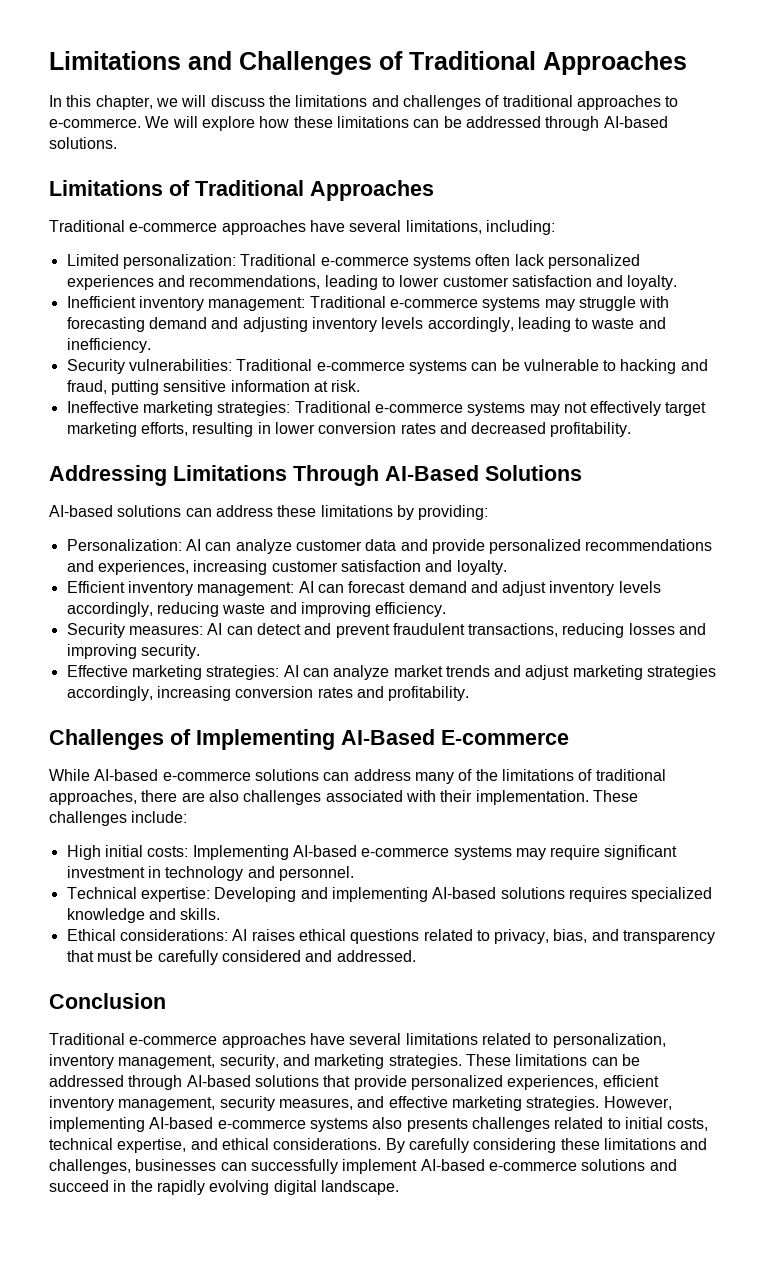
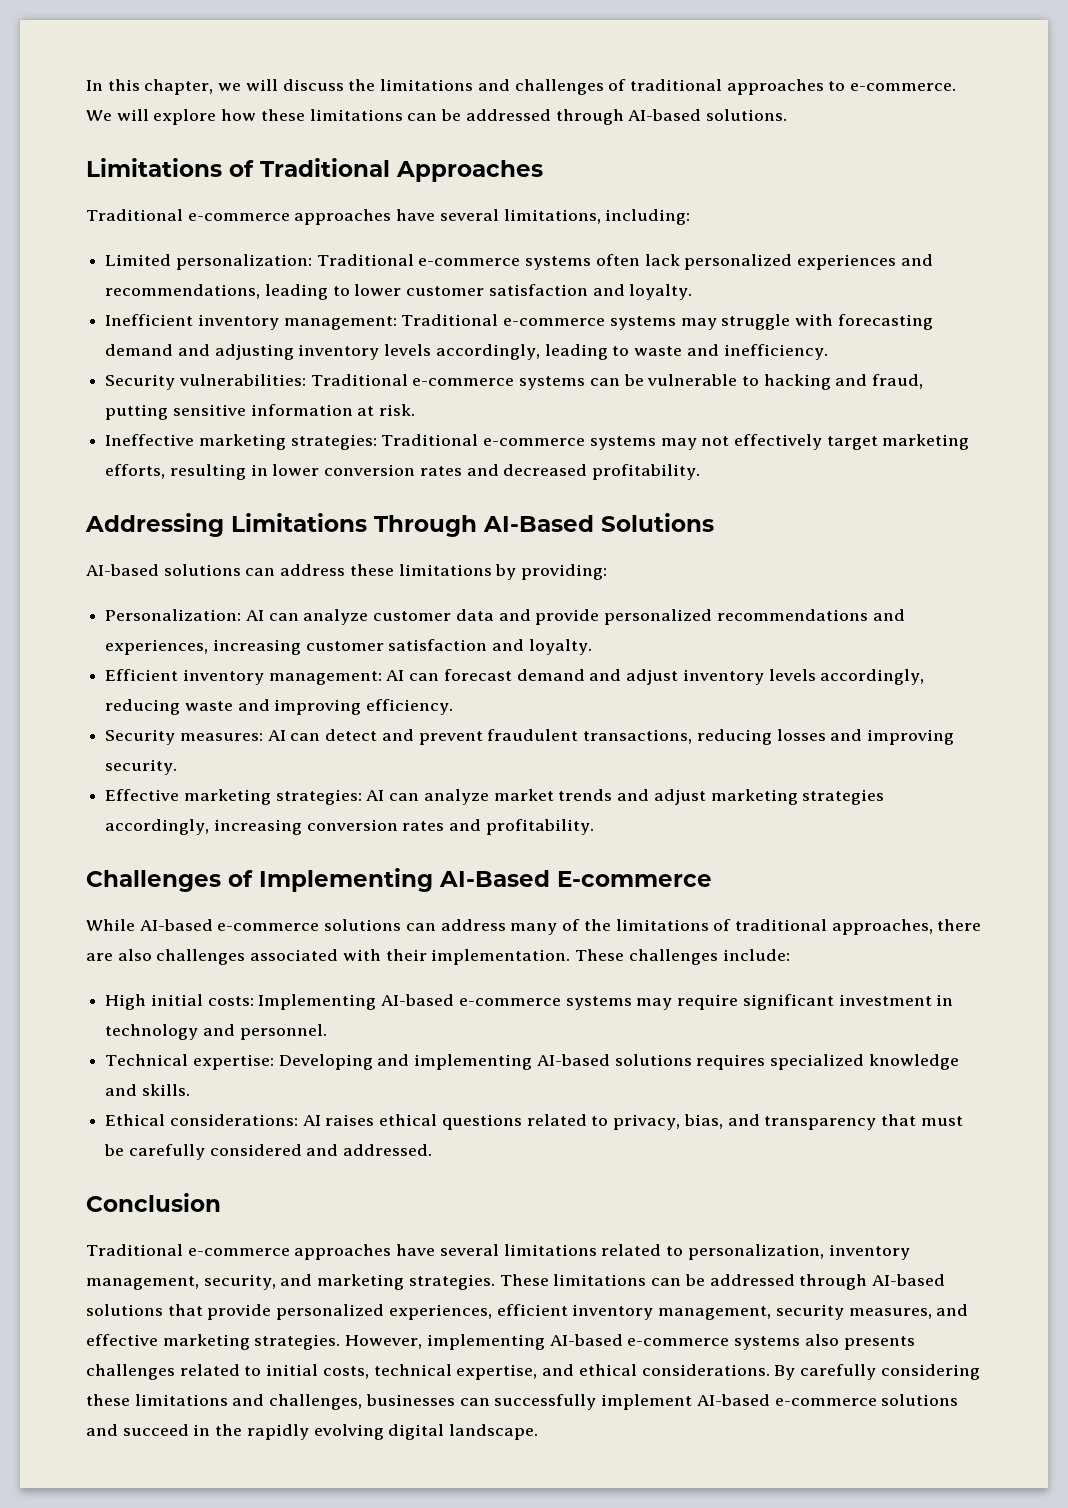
[49,51,687,75] Limitations and Challenges of Traditional Approaches // -> (86, 85) none

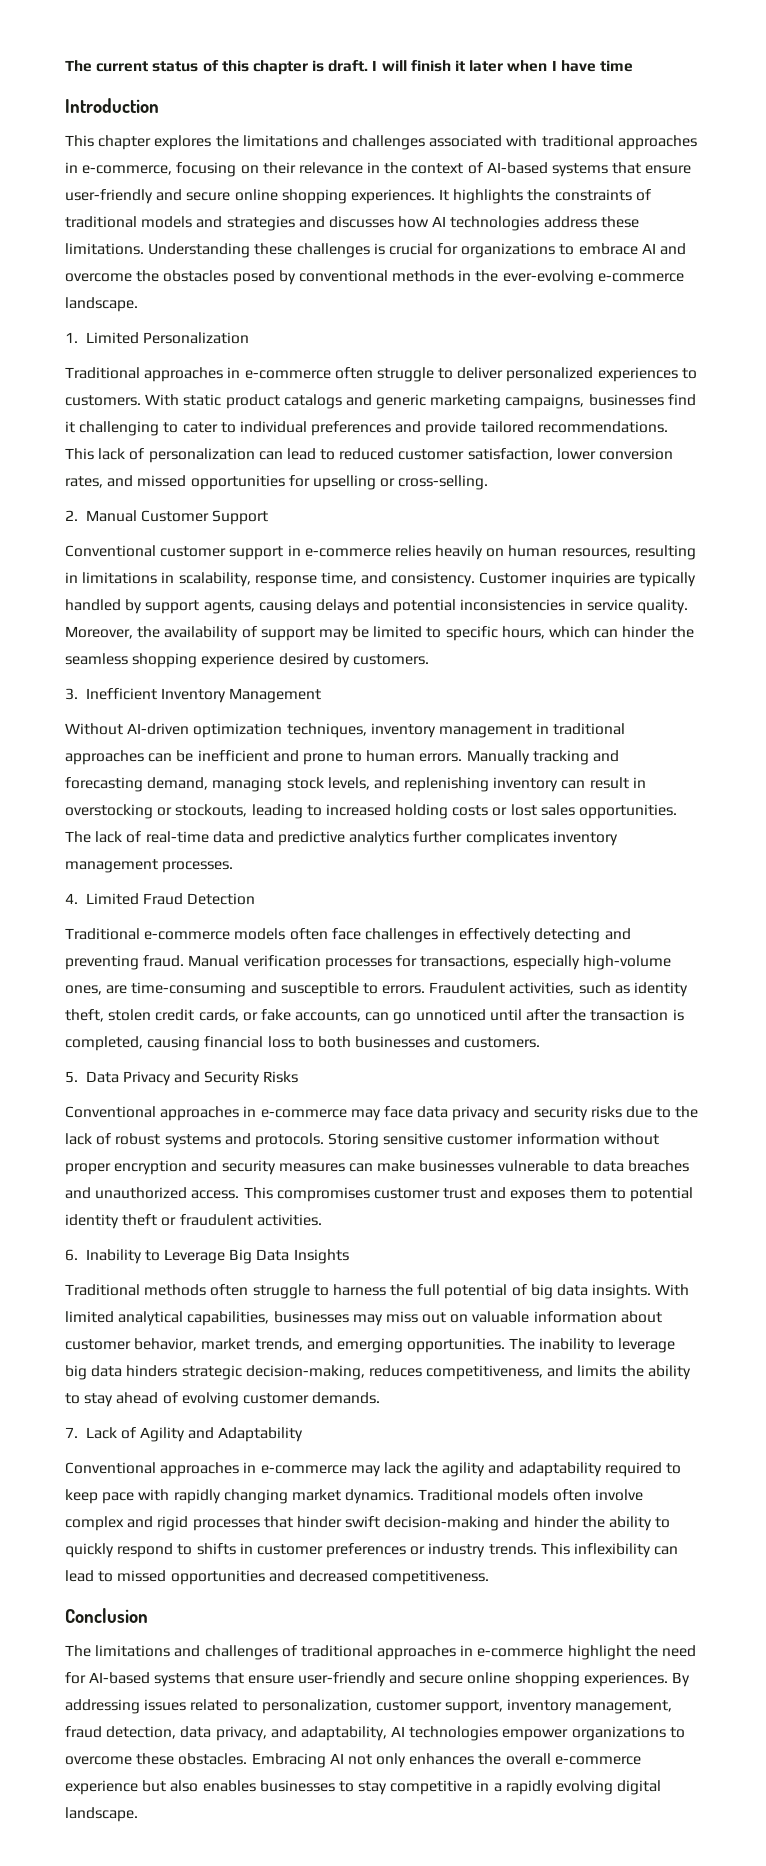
[86,79,957,95] [86,109,787,125] [86,158,543,182] [86,209,691,225] [105,254,933,270] [105,284,693,300] [105,314,933,330] [105,344,828,360] [105,374,924,390] [105,404,416,420] [105,434,970,450] [105,464,701,480] [85,513,714,537] [86,564,608,580] [105,609,905,625] [105,639,592,655] [105,669,925,685] [105,699,454,715] [105,729,954,745] [105,759,178,775] [105,789,885,805] [105,819,594,835] [86,868,712,892] [86,919,982,935] [86,949,790,965] [105,994,954,1010] [105,1024,327,1040] [105,1054,959,1070] [105,1084,190,1096] [105,1114,963,1130] [104,1144,433,1160] [86,1193,221,1212] [86,1244,910,1260] [86,1274,945,1290] [86,1304,969,1320] [86,1334,915,1350] [86,1364,980,1380] [86,1394,959,1410] [86,1424,243,1436] In this chapter, we will discuss the limitations and challenges of traditional approaches to e-commerce. We will explore how these limitations can be addressed through AI-based solutions. // Limitations of Traditional Approaches // Traditional e-commerce approaches have several limitations, including: // Limited personalization: Traditional e-commerce systems often lack personalized experiences and recommendations, leading to lower customer satisfaction and loyalty. // Inefficient inventory management: Traditional e-commerce systems may struggle with forecasting demand and adjusting inventory levels accordingly, leading to waste and inefficiency. // Security vulnerabilities: Traditional e-commerce systems can be vulnerable to hacking and fraud, putting sensitive information at risk. // Ineffective marketing strategies: Traditional e-commerce systems may not effectively target marketing efforts, resulting in lower conversion rates and decreased profitability. // Addressing Limitations Through AI-Based Solutions // AI-based solutions can address these limitations by providing: // Personalization: AI can analyze customer data and provide personalized recommendations and experiences, increasing customer satisfaction and loyalty. // Efficient inventory management: AI can forecast demand and adjust inventory levels accordingly, reducing waste and improving efficiency. // Security measures: AI can detect and prevent fraudulent transactions, reducing losses and improving security. // Effective marketing strategies: AI can analyze market trends and adjust marketing strategies accordingly, increasing conversion rates and profitability. // Challenges of Implementing AI-Based E-commerce // While AI-based e-commerce solutions can address many of the limitations of traditional approaches, there are also challenges associated with their implementation. These challenges include: // High initial costs: Implementing AI-based e-commerce systems may require significant investment in technology and personnel. // Technical expertise: Developing and implementing AI-based solutions requires specialized knowledge and skills. // Ethical considerations: AI raises ethical questions related to privacy, bias, and transparency that must be carefully considered and addressed. // Conclusion // Traditional e-commerce approaches have several limitations related to personalization, inventory management, security, and marketing strategies. These limitations can be addressed through AI-based solutions that provide personalized experiences, efficient inventory management, security measures, and effective marketing strategies. However, implementing AI-based e-commerce systems also presents challenges related to initial costs, technical expertise, and ethical considerations. By carefully considering these limitations and challenges, businesses can successfully implement AI-based e-commerce solutions and succeed in the -> [65,60,633,75] [65,98,159,113] [65,135,697,150] [65,162,692,177] [65,189,651,204] [65,216,639,231] [65,243,687,258] [65,270,684,285] [65,297,138,312] [65,332,249,344] [65,367,697,382] [65,394,696,409] [65,421,668,436] [65,448,674,463] [65,475,489,490] [65,510,269,525] [65,545,696,560] [65,572,697,587] [65,599,689,614] [65,626,694,641] [65,653,429,668] [65,688,322,703] [65,723,626,738] [65,750,620,765] [65,777,646,792] [65,804,678,819] [65,831,618,846] [65,859,234,873] [65,893,256,905] [65,928,631,943] [65,955,672,970] [65,982,689,997] [65,1009,684,1024] [65,1036,541,1051] [65,1071,299,1086] [65,1106,699,1121] [65,1133,659,1148] [65,1160,690,1175] [65,1187,694,1202] [65,1214,322,1229] [65,1249,349,1264] [65,1284,690,1299] [65,1311,662,1326] [65,1338,675,1353] [65,1365,691,1380] [65,1392,381,1407] [65,1427,304,1442] [65,1462,682,1477] [65,1489,643,1504] [65,1516,671,1531] [65,1543,679,1558] [65,1570,490,1585] [65,1608,148,1623] [65,1645,697,1660] [65,1672,691,1687] [65,1699,673,1714] [65,1726,685,1741] [65,1753,641,1768] [65,1780,502,1795] The current status of this chapter is draft. I will finish it later when I have time // Introduction // This chapter explores the limitations and challenges associated with traditional approaches in e-commerce, focusing on their relevance in the context of AI-based systems that ensure user-friendly and secure online shopping experiences. It highlights the constraints of traditional models and strategies and discusses how AI technologies address these limitations. Understanding these challenges is crucial for organizations to embrace AI and overcome the obstacles posed by conventional methods in the ever-evolving e-commerce landscape. // 1. Limited Personalization // Traditional approaches in e-commerce often struggle to deliver personalized experiences to customers. With static product catalogs and generic marketing campaigns, businesses find it challenging to cater to individual preferences and provide tailored recommendations. This lack of personalization can lead to reduced customer satisfaction, lower conversion rates, and missed opportunities for upselling or cross-selling. // 2. Manual Customer Support // Conventional customer support in e-commerce relies heavily on human resources, resulting in limitations in scalability, response time, and consistency. Customer inquiries are typically handled by support agents, causing delays and potential inconsistencies in service quality. Moreover, the availability of support may be limited to specific hours, which can hinder the seamless shopping experience desired by customers. // 3. Inefficient Inventory Management // Without AI-driven optimization techniques, inventory management in traditional approaches can be inefficient and prone to human errors. Manually tracking and forecasting demand, managing stock levels, and replenishing inventory can result in overstocking or stockouts, leading to increased holding costs or lost sales opportunities. The lack of real-time data and predictive analytics further complicates inventory management processes. // 4. Limited Fraud Detection // Traditional e-commerce models often face challenges in effectively detecting and preventing fraud. Manual verification processes for transactions, especially high-volume ones, are time-consuming and susceptible to errors. Fraudulent activities, such as identity theft, stolen credit cards, or fake accounts, can go unnoticed until after the transaction is completed, causing financial loss to both businesses and customers. // 5. Data Privacy and Security Risks // Conventional approaches in e-commerce may face data privacy and security risks due to the lack of robust systems and protocols. Storing sensitive customer information without proper encryption and security measures can make businesses vulnerable to data breaches and unauthorized access. This compromises customer trust and exposes them to potential identity theft or fraudulent activities. // 6. Inability to Leverage Big Data Insights // Traditional methods often struggle to harness the full potential of big data insights. With limited analytical capabilities, businesses may miss out on valuable information about customer behavior, market trends, and emerging opportunities. The inability to leverage big data hinders strategic decision-making, reduces competitiveness, and limits the ability to stay ahead of evolving customer demands. // 7. Lack of Agility and Adaptability // Conventional approaches in e-commerce may lack the agility and adaptability required to keep pace with rapidly changing market dynamics. Traditional models often involve complex and rigid processes that hinder swift decision-making and hinder the ability to quickly respond to shifts in customer preferences or industry trends. This inflexibility can lead to missed opportunities and decreased competitiveness. // Conclusion // The limitations and challenges of traditional approaches in e-commerce highlight the need for AI-based systems that ensure user-friendly and secure online shopping experiences. By addressing issues related to personalization, customer support, inventory management, fraud detection, data privacy, and adaptability, AI technologies empower organizations to overcome these obstacles. Embracing AI not only enhances the overall e-commerce experience but also enables businesses to stay competitive in a

